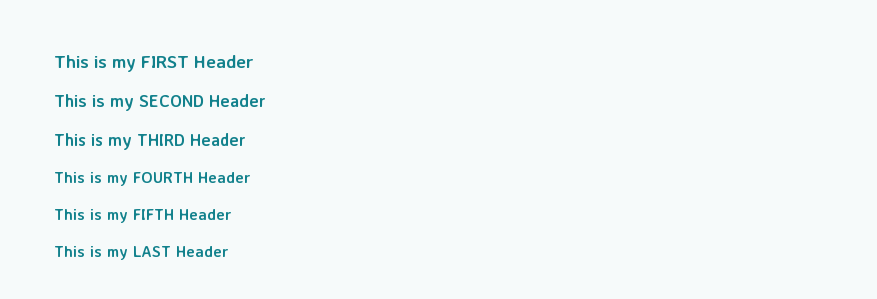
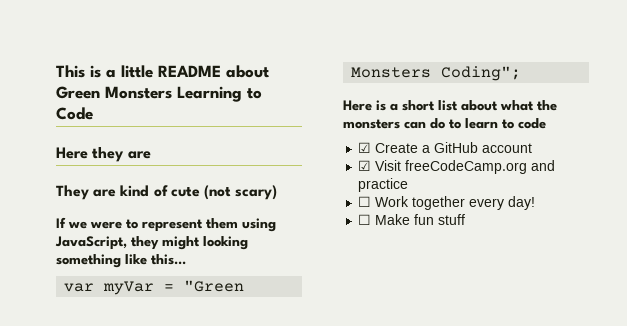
[54,55,254,72] [54,94,266,111] [54,133,246,150] [54,172,251,186] [54,209,232,223] [54,246,229,260] This is my FIRST Header // This is my SECOND Header // This is my THIRD Header // This is my FOURTH Header // This is my FIFTH Header // This is my LAST Header -> [56,65,269,78] [56,86,262,102] [56,107,93,120] [56,147,151,162] [56,185,278,200] [56,217,276,232] [55,236,248,250] [56,254,186,268] [64,280,245,295] [351,66,522,81] [343,100,557,111] [343,118,546,129] [358,142,533,153] [358,160,556,174] [358,178,409,192] [358,196,536,210] [358,214,466,225] This is a little README about Green Monsters Learning to Code // Here they are // They are kind of cute (not scary) // If we were to represent them using JavaScript, they might looking something like this... // var myVar = "Green Monsters Coding"; // Here is a short list about what the monsters can do to learn to code // ☑ Create a GitHub account // ☑ Visit freeCodeCamp.org and practice // ☐ Work together every day! // ☐ Make fun stuff

